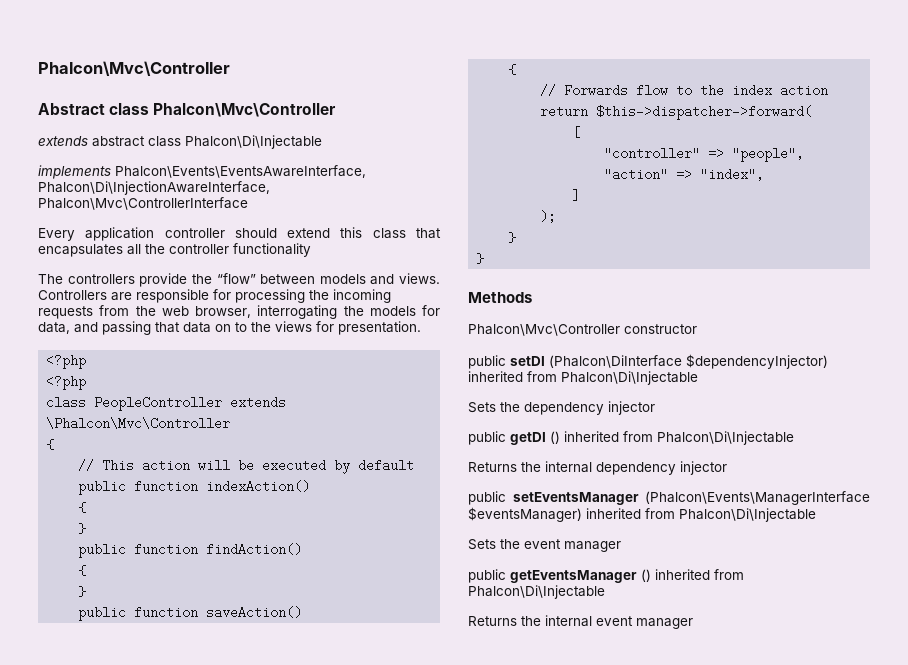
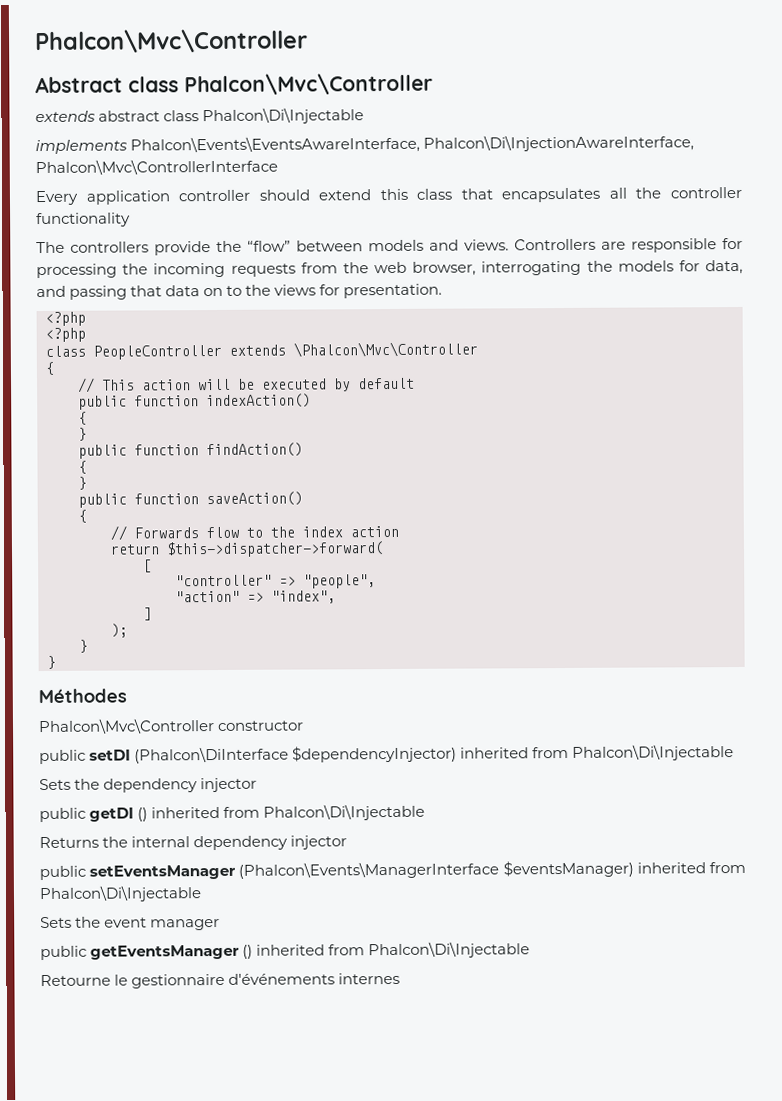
[468,292,532,303] Methods -> [38,688,127,704] Méthodes
[468,615,693,629] Returns the internal event manager -> [40,972,401,989] Retourne le gestionnaire d'événements internes

